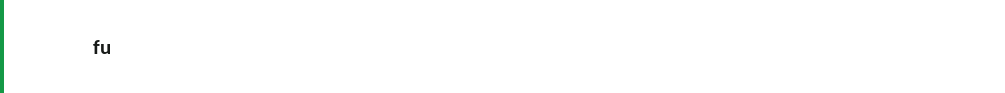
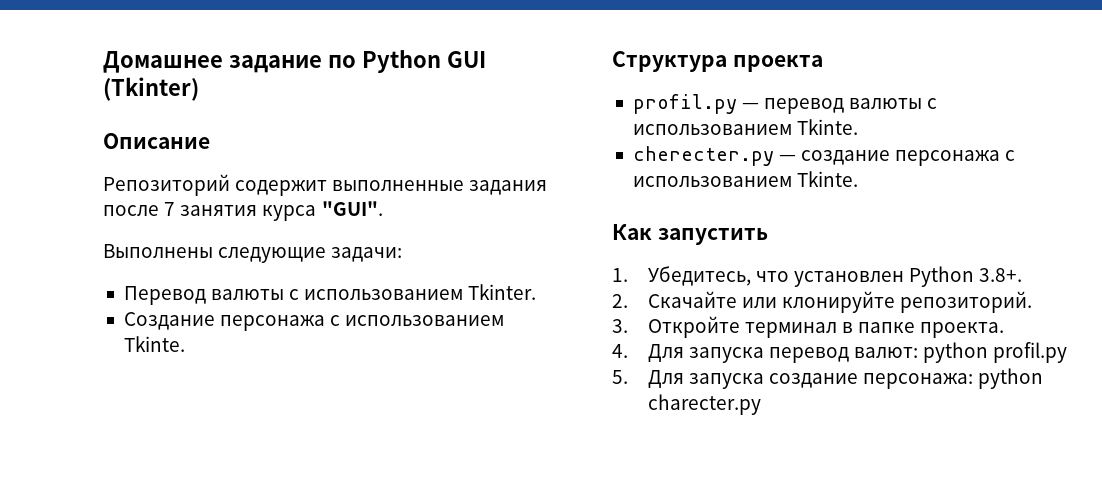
[93,40,111,54] fu -> [103,50,486,73] [103,77,199,101] [103,133,210,149] [103,174,548,196] [103,201,383,221] [103,244,403,263] [123,284,537,305] [123,312,505,331] [123,336,185,352] [612,51,823,72] [632,94,938,114] [632,119,859,135] [632,146,1016,166] [632,171,859,187] [612,224,768,245] [612,266,1023,287] [612,291,1033,313] [612,316,1005,338] [612,342,1068,363] [612,368,1044,389] [647,394,761,415] Домашнее задание по Python GUI (Tkinter) // Описание // Репозиторий содержит выполненные задания после 7 занятия курса "GUI". // Выполнены следующие задачи: // Перевод валюты с использованием Tkinter. // Создание персонажа с использованием Tkinte. // Структура проекта // profil.py — перевод валюты с использованием Tkinte. // cherecter.py — создание персонажа с использованием Tkinte. // Как запустить // 1. Убедитесь, что установлен Python 3.8+. // 2. Скачайте или клонируйте репозиторий. // 3. Откройте терминал в папке проекта. // 4. Для запуска перевод валют: python profil.py // 5. Для запуска создание персонажа: python charecter.py

